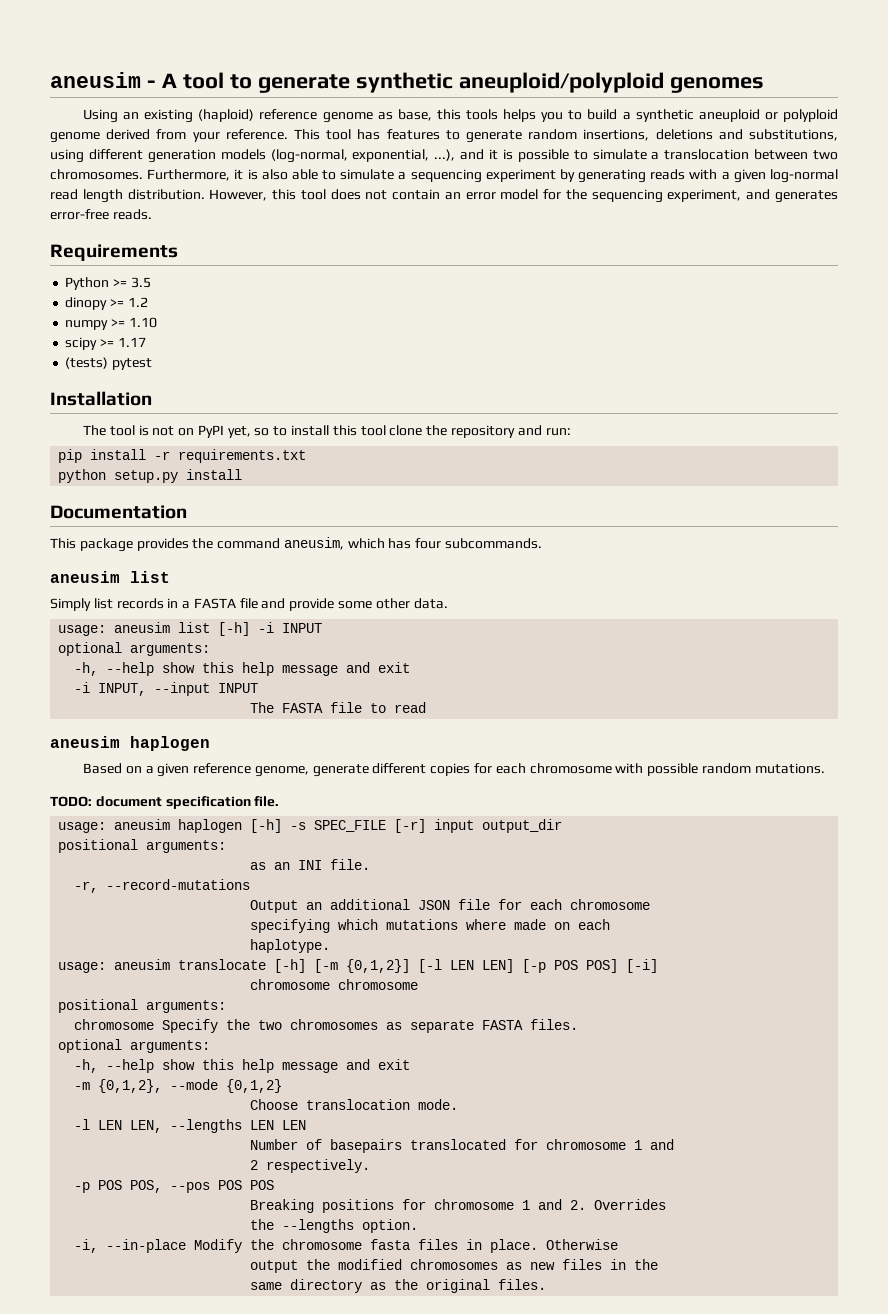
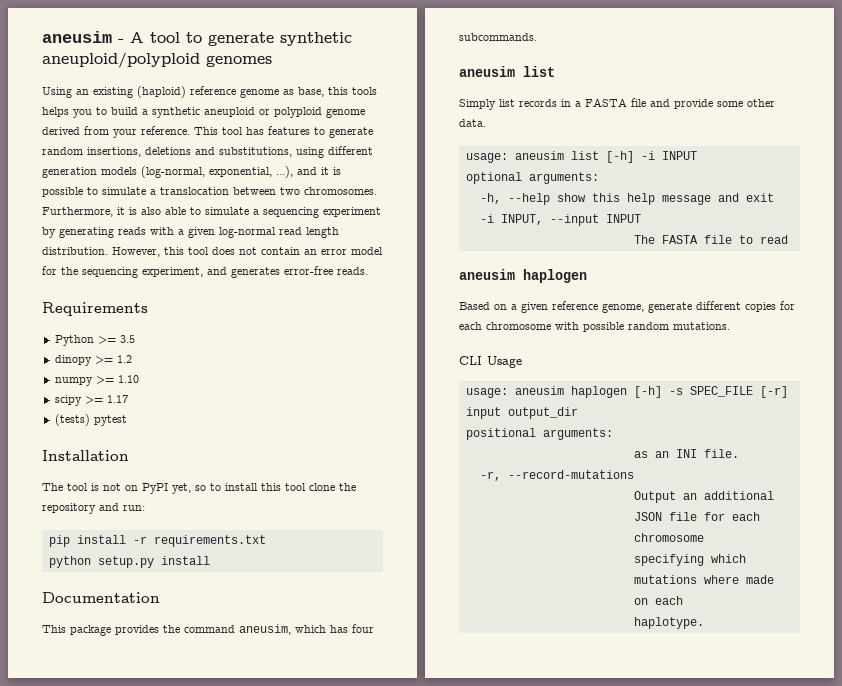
[50,796,280,809] TODO: document specification file. -> [459,356,522,368] CLI Usage
[58,959,659,973] [250,979,419,990] [58,999,227,1013] [74,1019,579,1033] [58,1039,211,1053] [74,1059,411,1073] [74,1079,283,1093] [250,1099,459,1110] [74,1119,307,1133] [250,1139,675,1153] [250,1159,371,1173] [74,1180,275,1193] [250,1199,667,1213] [250,1219,419,1233] [74,1239,619,1253] [250,1259,659,1273] [250,1279,547,1293] // usage: aneusim translocate [-h] [-m {0,1,2}] [-l LEN LEN] [-p POS POS] [-i] // chromosome chromosome // positional arguments: // chromosome Specify the two chromosomes as separate FASTA files. // optional arguments: // -h, --help show this help message and exit // -m {0,1,2}, --mode {0,1,2} // Choose translocation mode. // -l LEN LEN, --lengths LEN LEN // Number of basepairs translocated for chromosome 1 and // 2 respectively. // -p POS POS, --pos POS POS // Breaking positions for chromosome 1 and 2. Overrides // the --lengths option. // -i, --in-place Modify the chromosome fasta files in place. Otherwise // output the modified chromosomes as new files in the // same directory as the original files. -> (704, 623) none

